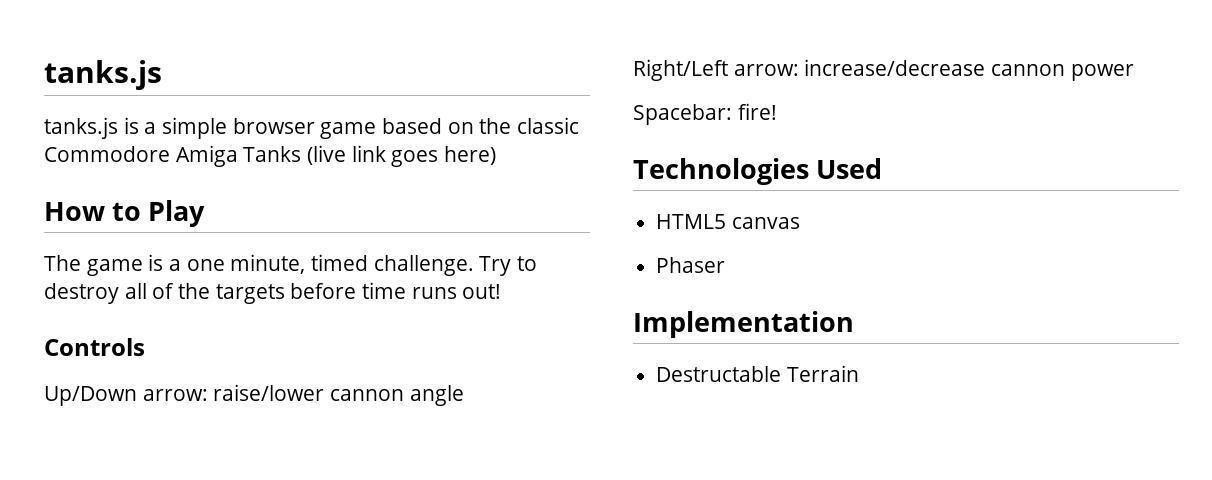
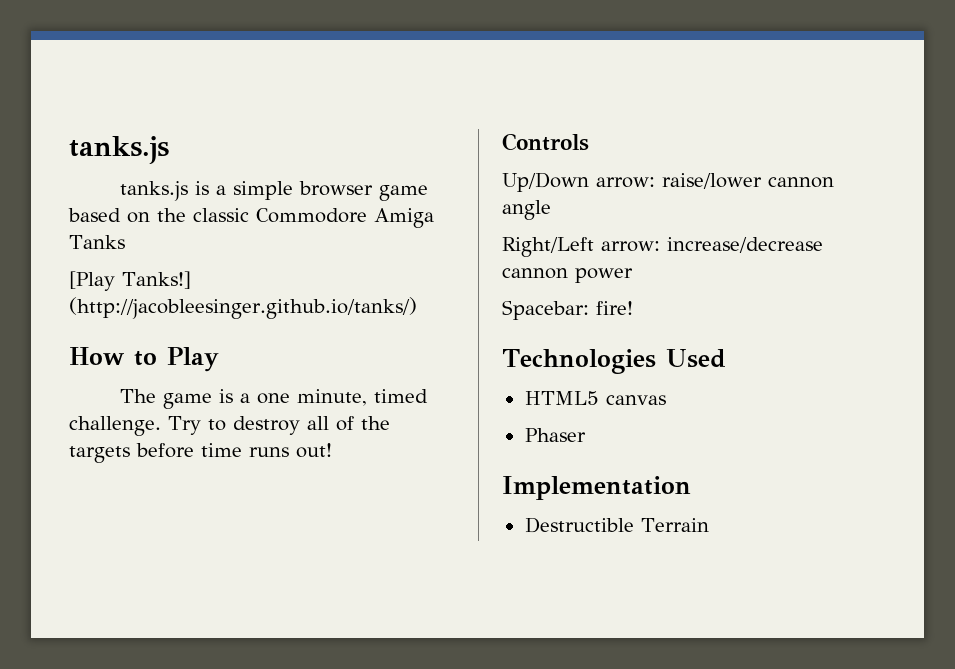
[306,145,497,167] (live link goes here) -> [69,271,191,291] [69,297,417,319] // [Play Tanks!] (http://jacobleesinger.github.io/tanks/)
[656,366,782,382] Destructable -> [524,517,634,533] Destructible

